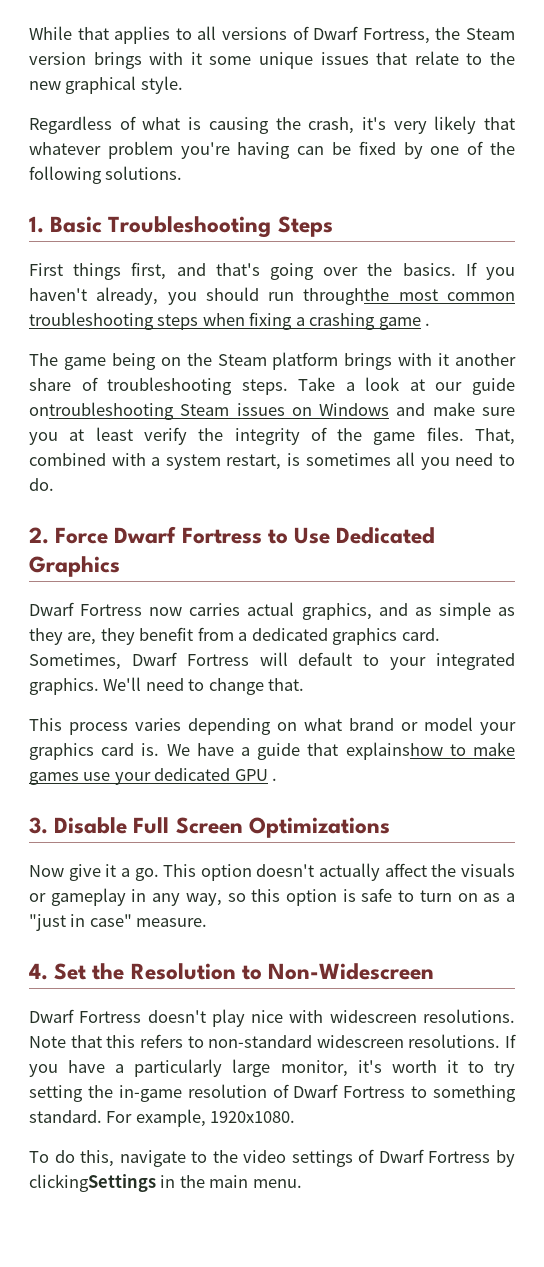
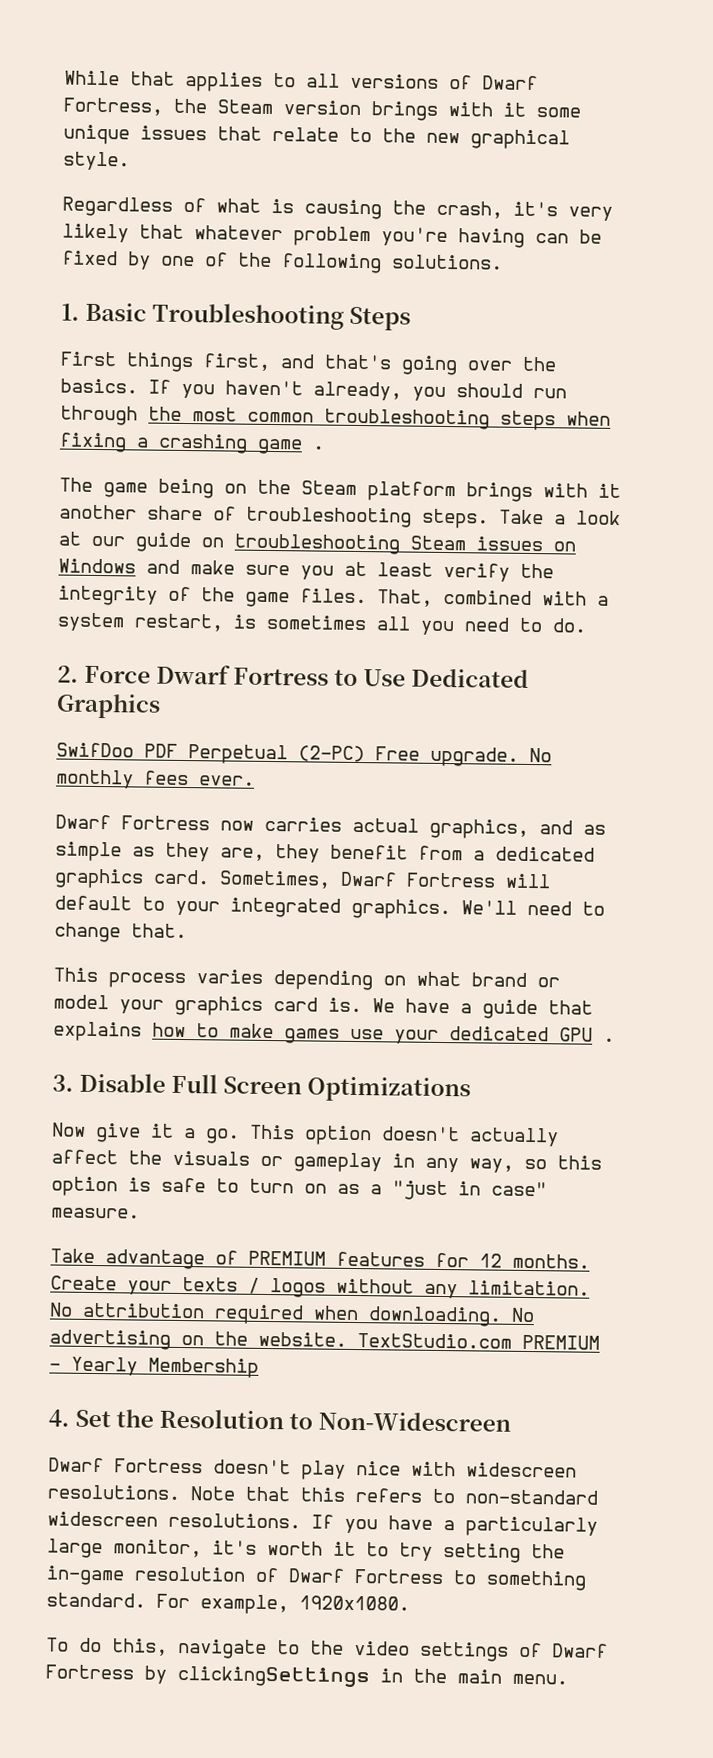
[303,288,390,305] throughthe -> [60,405,182,426] through the
[29,402,174,420] ontroubleshooting -> [201,533,400,555] on troubleshooting
(120, 566) none -> [56,742,552,767] [56,769,255,789] // SwifDoo PDF Perpetual (2-PC) Free upgrade. No monthly fees ever.
[345,742,443,760] explainshow -> [53,1021,186,1042] explains how
(208, 922) none -> [50,1248,590,1270] [50,1275,590,1299] [49,1302,535,1327] [49,1329,600,1350] [49,1356,259,1378] // Take advantage of PREMIUM features for 12 months. Create your texts / logos without any limitation. No attribution required when downloading. No advertising on the website. TextStudio.com PREMIUM - Yearly Membership

